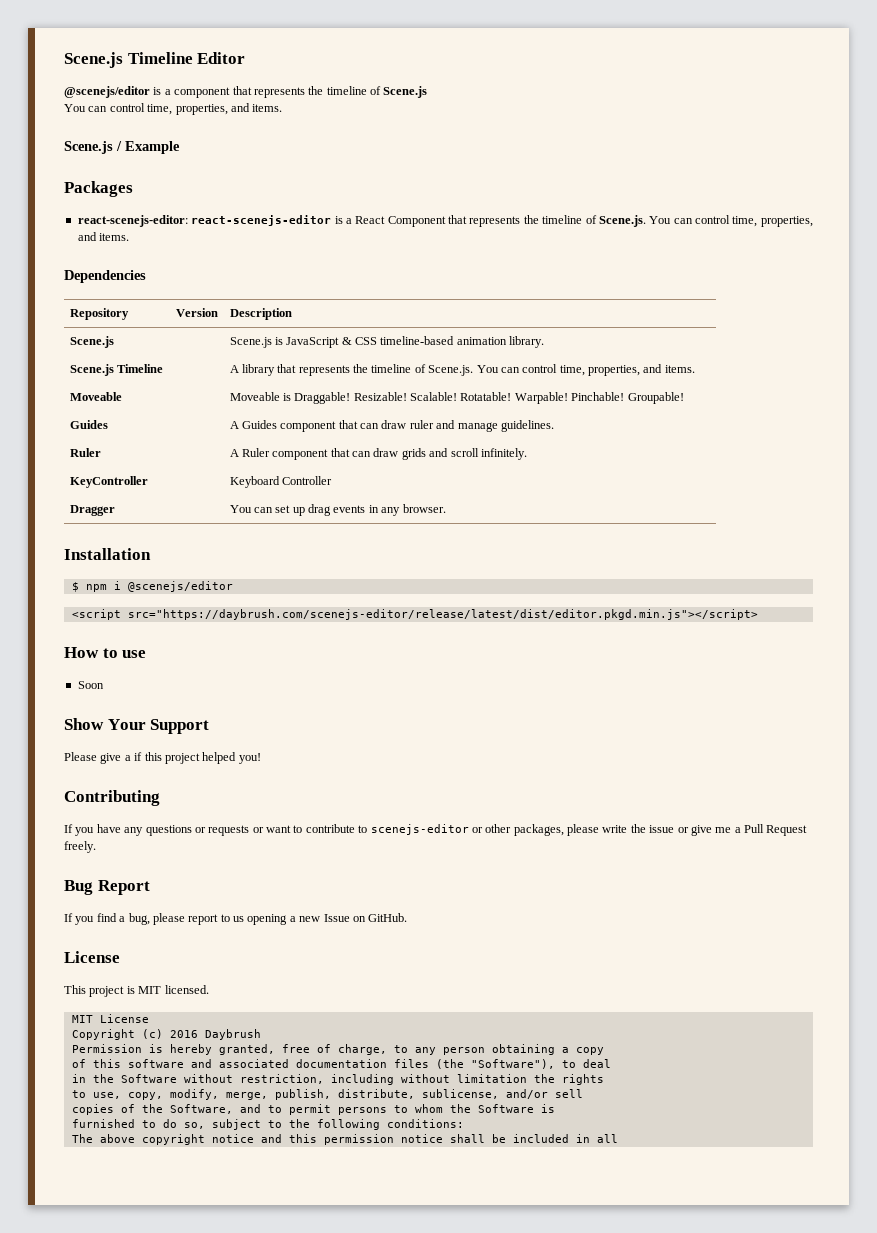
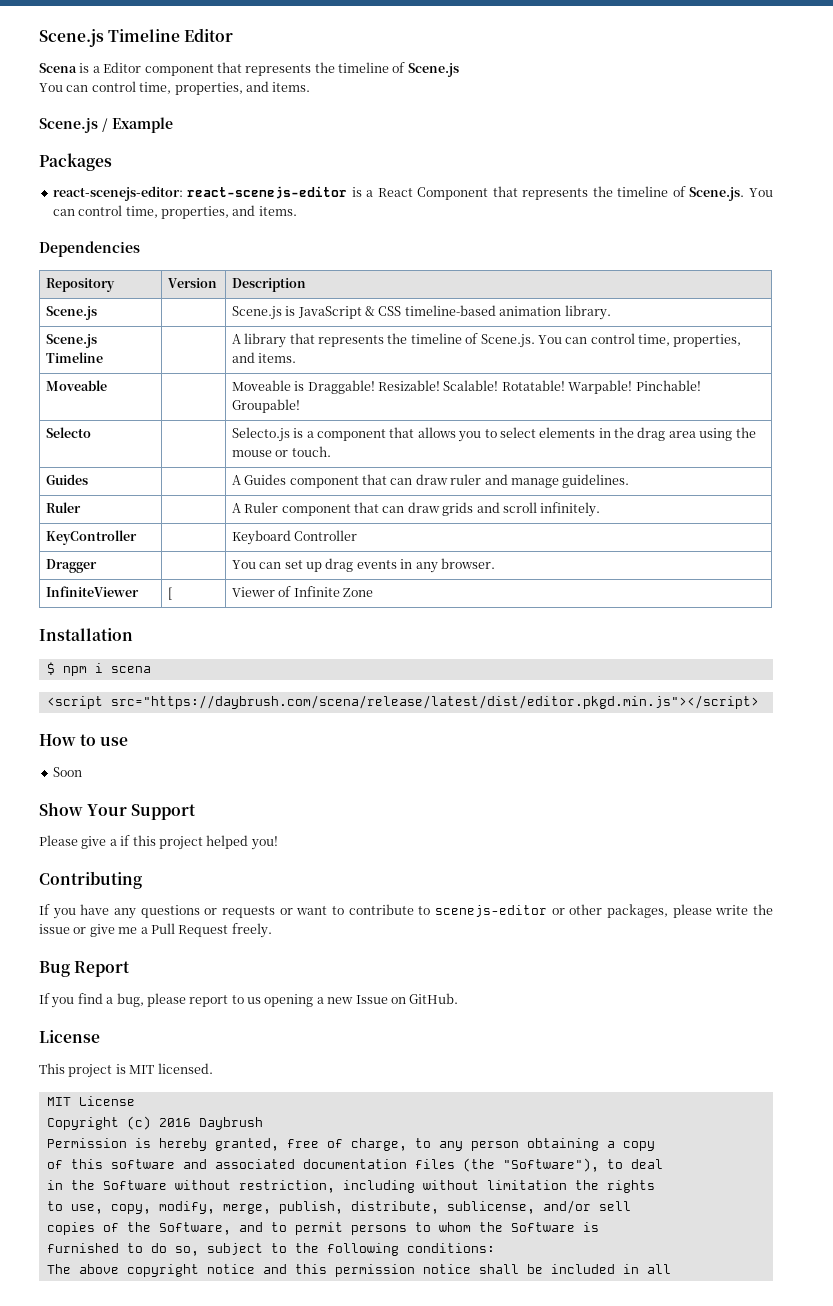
[64,86,171,98] @scenejs/editor is a -> [39,62,142,73] Scena is a Editor
(684, 398) none -> [45,427,91,438] [231,427,756,442] [231,446,331,457] // Selecto | | Selecto.js is a component that allows you to select elements in the drag area using the mouse or touch.
(446, 508) none -> [45,586,139,597] [167,587,172,600] [231,586,374,597] // InfiniteViewer | [ | Viewer of Infinite Zone
[127,581,233,592] @scenejs/editor -> [110,666,151,673] scena
[127,609,758,620] src="https://daybrush.com/scenejs-editor/release/latest/dist/editor.pkgd.min.js"></script> -> [110,695,759,709] src="https://daybrush.com/scena/release/latest/dist/editor.pkgd.min.js"></script>

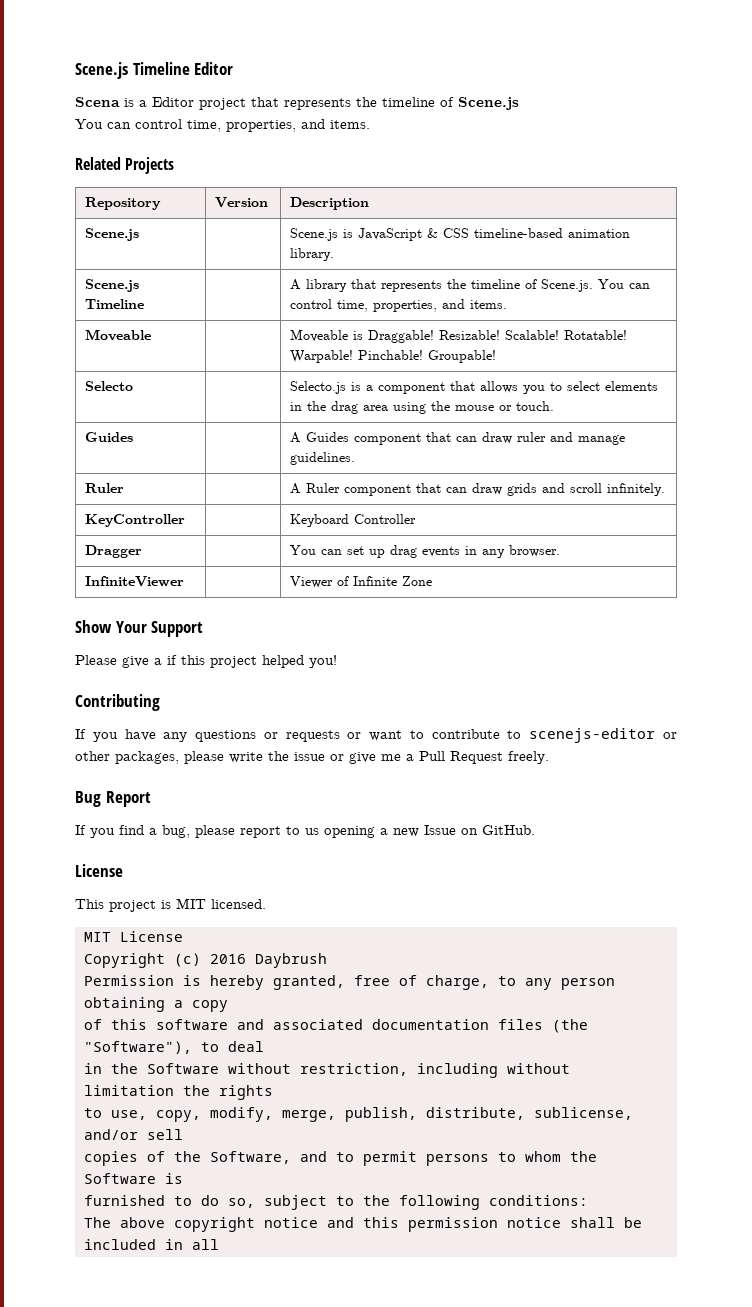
[144,64,214,76] component -> [199,98,246,110] project
[39,117,173,133] [39,153,112,171] [52,186,774,201] [52,205,297,219] [39,241,140,257] Scene.js / Example // Packages // react-scenejs-editor: react-scenejs-editor is a React Component that represents the timeline of Scene.js. You can control time, properties, and items. // Dependencies -> [75,157,175,174] Related Projects
[167,587,172,600] [ -> (185, 581) none
[39,628,133,641] [46,662,151,676] [46,695,759,709] [39,734,129,746] [52,767,82,777] // Installation // $ npm i scena // <script src="https://daybrush.com/scena/release/latest/dist/editor.pkgd.min.js"></script> // How to use // Soon -> (433, 581) none

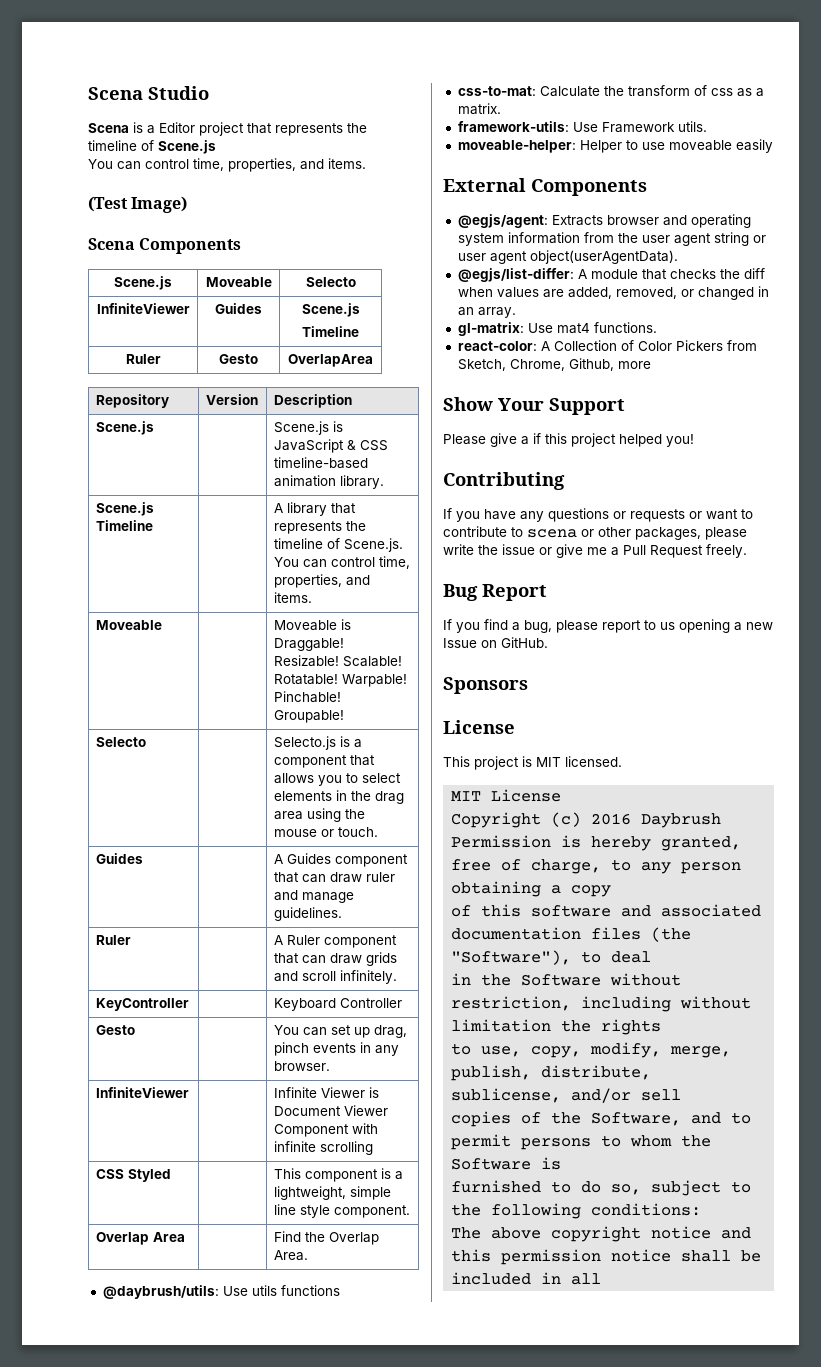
[75,62,234,79] Scene.js Timeline Editor -> [88,86,209,100] Scena Studio
[75,157,175,174] Related Projects -> [88,196,188,213] [88,238,242,254] [114,276,172,290] [205,277,272,287] [305,277,356,287] [96,303,190,314] [215,303,262,314] [301,303,360,317] [302,326,359,337] [125,354,161,364] [219,354,258,364] [288,354,373,367] (Test Image) // Scena Components // Scene.js | Moveable | Selecto // InfiniteViewer | Guides | Scene.js // Timeline // Ruler | Gesto | OverlapArea
[85,545,143,558] Dragger -> [95,1025,135,1035] Gesto
[390,545,418,558] drag -> [373,1025,407,1038] [273,1042,309,1056] drag, pinch
[290,576,433,588] Viewer of Infinite Zone -> [273,1087,379,1098] [273,1105,388,1116] [273,1123,378,1137] [273,1141,373,1155] [95,1169,171,1182] [273,1168,403,1182] [273,1186,391,1200] [273,1204,410,1218] [95,1232,185,1245] [273,1231,379,1245] [273,1250,308,1261] [102,1285,340,1299] [457,85,764,97] [457,103,501,115] [457,121,707,133] [457,139,773,153] [443,178,647,196] [457,214,751,228] [457,232,766,246] [457,250,678,264] [457,268,765,282] [457,286,769,300] [457,307,516,318] [457,322,657,336] [457,340,757,351] [457,358,651,371] Infinite Viewer is Document Viewer Component with infinite scrolling // CSS Styled | | This component is a lightweight, simple line style component. // Overlap Area | | Find the Overlap Area. // @daybrush/utils: Use utils functions // css-to-mat: Calculate the transform of css as a matrix. // framework-utils: Use Framework utils. // moveable-helper: Helper to use moveable easily // External Components // @egjs/agent: Extracts browser and operating system information from the user agent string or user agent object(userAgentData). // @egjs/list-differ: A module that checks the diff when values are added, removed, or changed in an array. // gl-matrix: Use mat4 functions. // react-color: A Collection of Color Pickers from Sketch, Chrome, Github, more
[529,728,656,743] scenejs-editor -> [527,529,577,538] scena
(535, 830) none -> [443,677,528,694] // Sponsors

